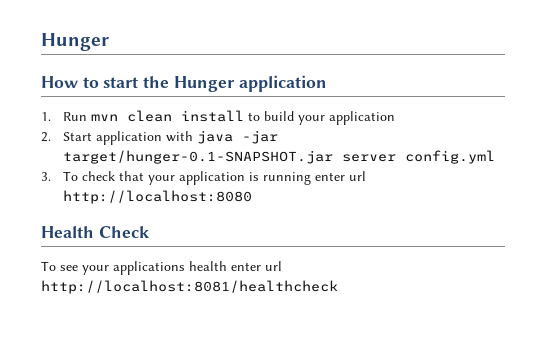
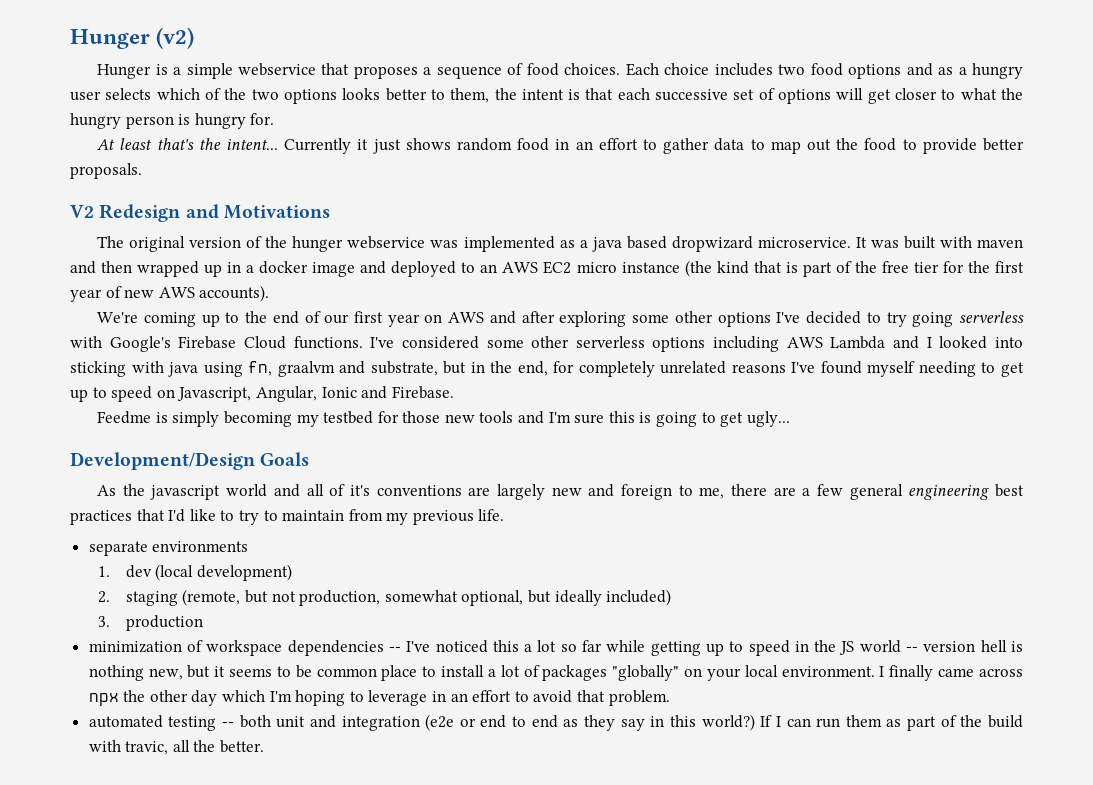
[41,33,109,51] [41,75,327,92] [41,110,396,125] [41,130,279,145] [63,150,496,164] [41,171,367,185] [63,190,253,204] [41,226,150,238] [41,261,282,275] [41,280,338,294] Hunger // How to start the Hunger application // 1. Run mvn clean install to build your application // 2. Start application with java -jar target/hunger-0.1-SNAPSHOT.jar server config.yml // 3. To check that your application is running enter url http://localhost:8080 // Health Check // To see your applications health enter url http://localhost:8081/healthcheck -> [70,27,195,49] [97,63,1024,79] [70,88,1024,104] [70,113,275,129] [97,138,1024,154] [70,163,142,179] [70,204,330,222] [97,236,1024,252] [70,260,1024,277] [70,285,270,302] [97,311,1024,327] [70,336,1023,352] [70,361,1024,377] [70,386,454,402] [97,411,790,427] [70,452,310,470] [97,484,1025,500] [70,509,505,525] [88,541,249,556] [97,564,293,581] [97,589,672,606] [97,615,203,631] [88,640,1024,656] [88,665,1024,681] [88,690,670,706] [88,714,1023,731] [88,740,265,755] Hunger (v2) // Hunger is a simple webservice that proposes a sequence of food choices. Each choice includes two food options and as a hungry user selects which of the two options looks better to them, the intent is that each successive set of options will get closer to what the hungry person is hungry for. // At least that's the intent... Currently it just shows random food in an effort to gather data to map out the food to provide better proposals. // V2 Redesign and Motivations // The original version of the hunger webservice was implemented as a java based dropwizard microservice. It was built with maven and then wrapped up in a docker image and deployed to an AWS EC2 micro instance (the kind that is part of the free tier for the first year of new AWS accounts). // We're coming up to the end of our first year on AWS and after exploring some other options I've decided to try going serverless with Google's Firebase Cloud functions. I've considered some other serverless options including AWS Lambda and I looked into sticking with java using fn, graalvm and substrate, but in the end, for completely unrelated reasons I've found myself needing to get up to speed on Javascript, Angular, Ionic and Firebase. // Feedme is simply becoming my testbed for those new tools and I'm sure this is going to get ugly... // Development/Design Goals // As the javascript world and all of it's conventions are largely new and foreign to me, there are a few general engineering best practices that I'd like to try to maintain from my previous life. // separate environments // 1. dev (local development) // 2. staging (remote, but not production, somewhat optional, but ideally included) // 3. production // minimization of workspace dependencies -- I've noticed this a lot so far while getting up to speed in the JS world -- version hell is nothing new, but it seems to be common place to install a lot of packages "globally" on your local environment. I finally came across npx the other day which I'm hoping to leverage in an effort to avoid that problem. // automated testing -- both unit and integration (e2e or end to end as they say in this world?) If I can run them as part of the build with travic, all the better.

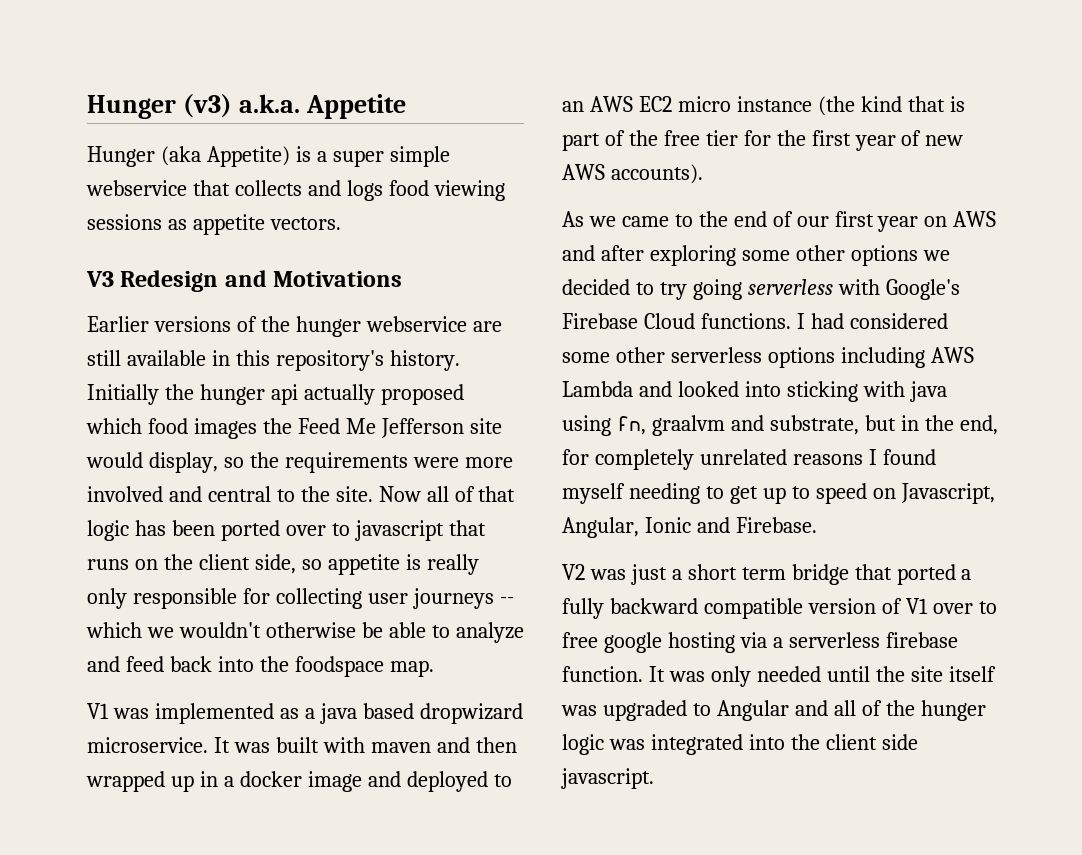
[70,27,195,49] [97,64,152,79] Hunger (v2) // Hunger -> [87,94,406,119] [87,146,290,167] Hunger (v3) a.k.a. Appetite // Hunger (aka Appetite)
(182, 71) none -> [332,150,384,167] super
[353,63,1024,79] [70,88,1024,104] [70,113,275,129] [97,138,1024,154] [70,163,142,179] [70,205,94,218] proposes a sequence of food choices. Each choice includes two food options and as a hungry user selects which of the two options looks better to them, the intent is that each successive set of options will get closer to what the hungry person is hungry for. // At least that's the intent... Currently it just shows random food in an effort to gather data to map out the food to provide better proposals. // V2 -> [234,180,505,201] [87,214,341,235] [86,271,114,287] collects and logs food viewing sessions as appetite vectors. // V3
[97,236,242,252] The original version -> [87,316,231,332] Earlier versions
(426, 242) none -> [472,321,502,332] [87,350,460,371] [87,384,464,405] [86,418,502,439] [86,452,513,473] [87,486,516,502] [87,520,486,541] [87,554,479,575] [87,588,514,609] [86,622,524,643] [87,656,434,677] [87,703,109,719] are still available in this repository's history. Initially the hunger api actually proposed which food images the Feed Me Jefferson site would display, so the requirements were more involved and central to the site. Now all of that logic has been ported over to javascript that runs on the client side, so appetite is really only responsible for collecting user journeys -- which we wouldn't otherwise be able to analyze and feed back into the foodspace map. // V1
[97,312,220,327] We're coming up -> [562,211,669,227] As we came
[776,312,801,323] I've -> [922,250,950,261] we
[370,337,395,348] I've -> [796,313,844,329] I had
[926,337,932,348] I -> (672, 389) none
[791,362,816,373] I've -> [868,449,877,465] I
[97,411,790,427] [70,452,310,470] [97,484,1025,500] [70,509,505,525] [88,541,249,556] [97,564,293,581] [97,589,672,606] [97,615,203,631] [88,640,1024,656] [88,665,1024,681] [88,690,670,706] [88,714,1023,731] [88,740,265,755] Feedme is simply becoming my testbed for those new tools and I'm sure this is going to get ugly... // Development/Design Goals // As the javascript world and all of it's conventions are largely new and foreign to me, there are a few general engineering best practices that I'd like to try to maintain from my previous life. // separate environments // 1. dev (local development) // 2. staging (remote, but not production, somewhat optional, but ideally included) // 3. production // minimization of workspace dependencies -- I've noticed this a lot so far while getting up to speed in the JS world -- version hell is nothing new, but it seems to be common place to install a lot of packages "globally" on your local environment. I finally came across npx the other day which I'm hoping to leverage in an effort to avoid that problem. // automated testing -- both unit and integration (e2e or end to end as they say in this world?) If I can run them as part of the build with travic, all the better. -> [562,564,972,585] [562,598,997,619] [562,632,958,653] [562,666,996,687] [561,700,986,721] [562,734,918,755] [561,768,654,789] V2 was just a short term bridge that ported a fully backward compatible version of V1 over to free google hosting via a serverless firebase function. It was only needed until the site itself was upgraded to Angular and all of the hunger logic was integrated into the client side javascript.

